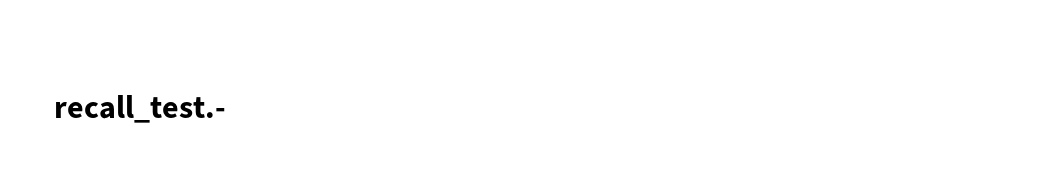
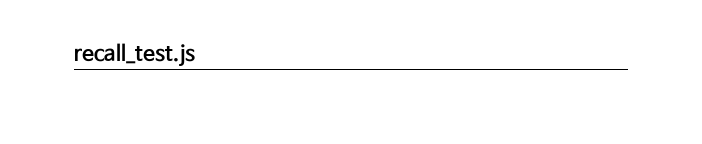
[54,95,226,123] recall_test.- -> [74,43,195,67] recall_test.js

